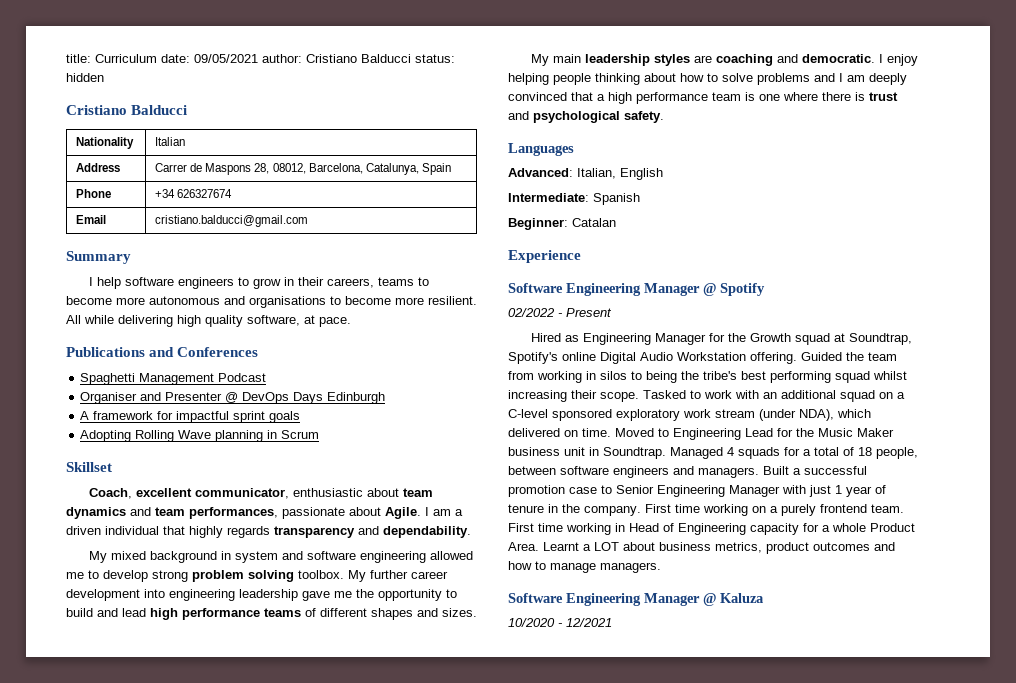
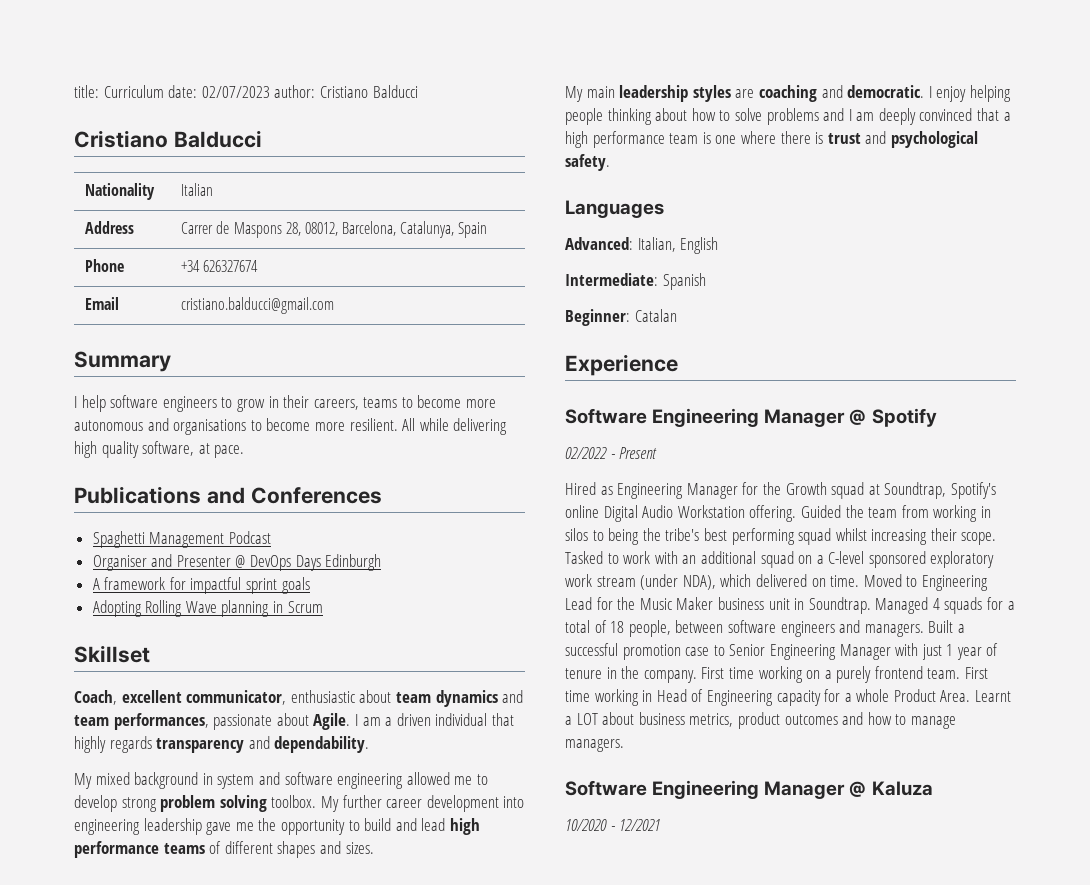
[194,54,258,63] 09/05/2021 -> [201,86,270,98] 02/07/2023
[415,54,455,63] [66,73,104,82] status: hidden -> (418, 91) none

